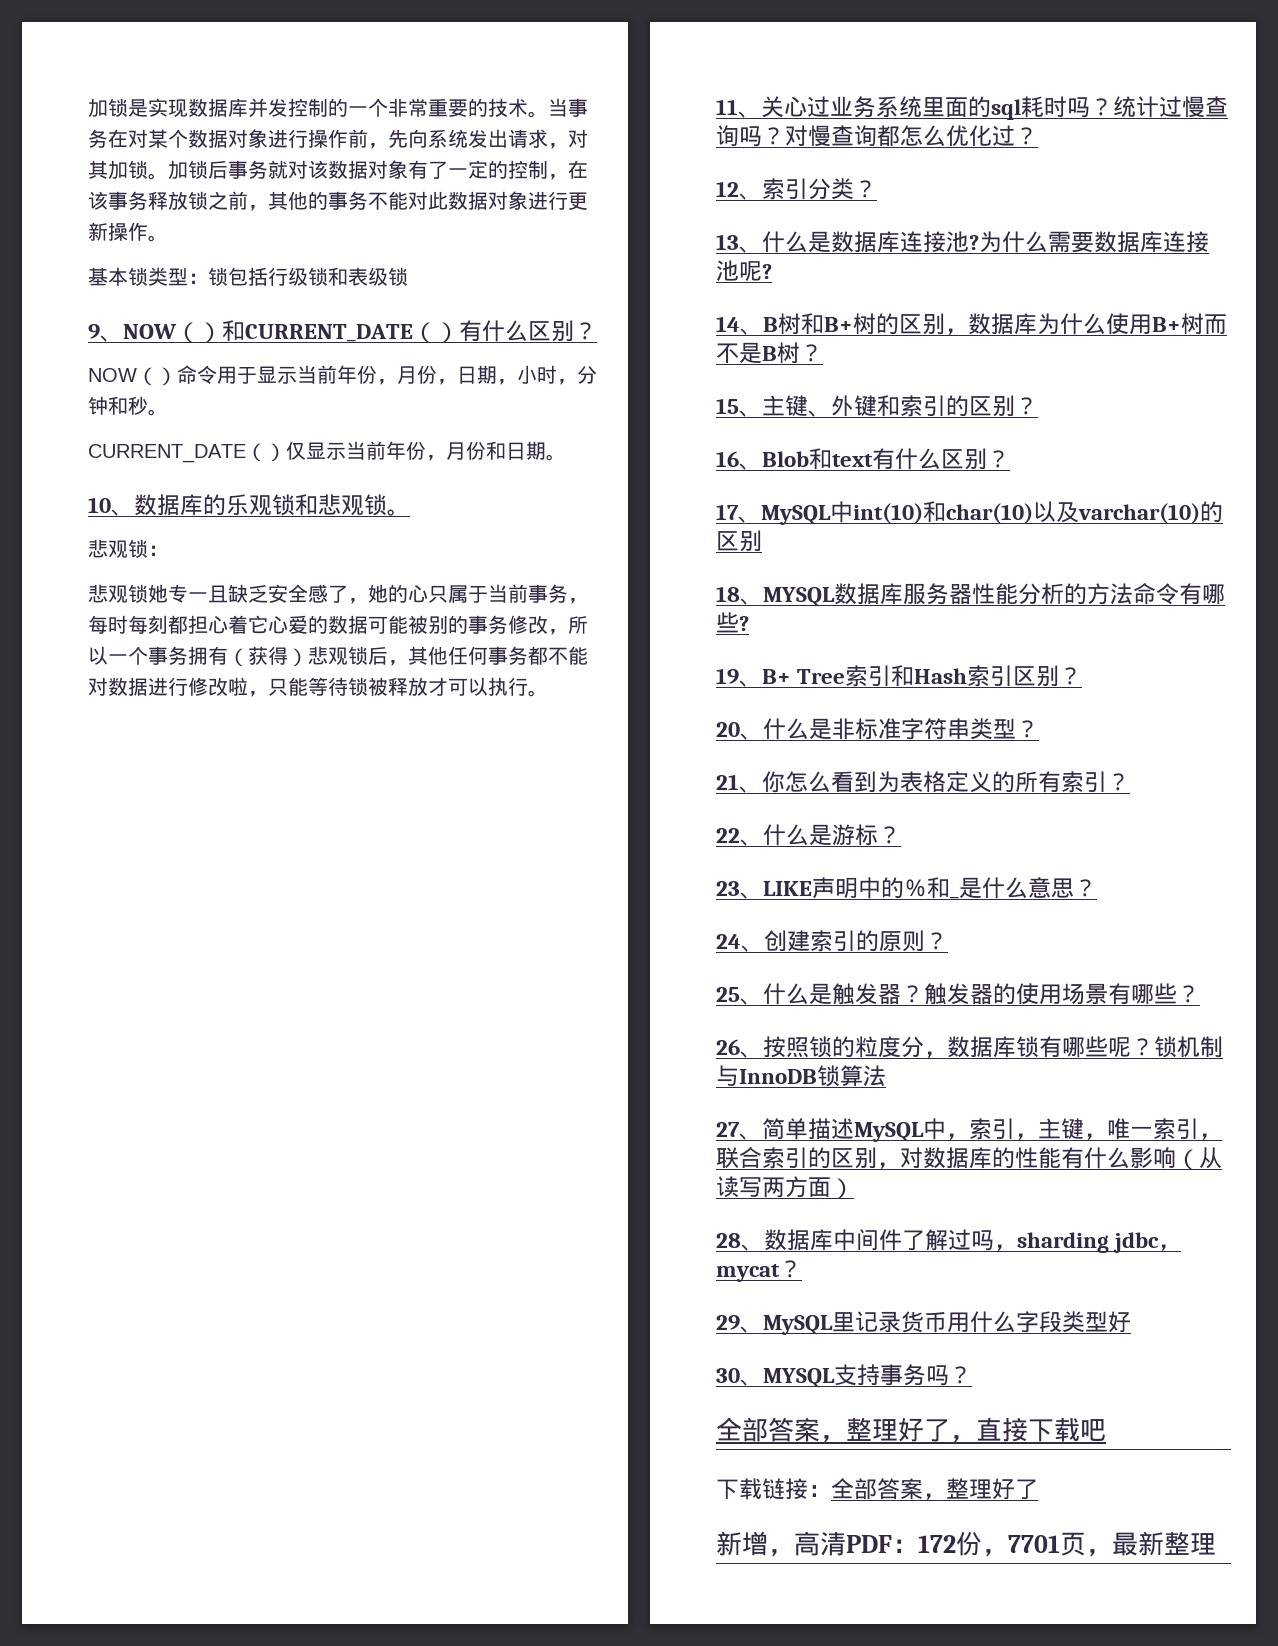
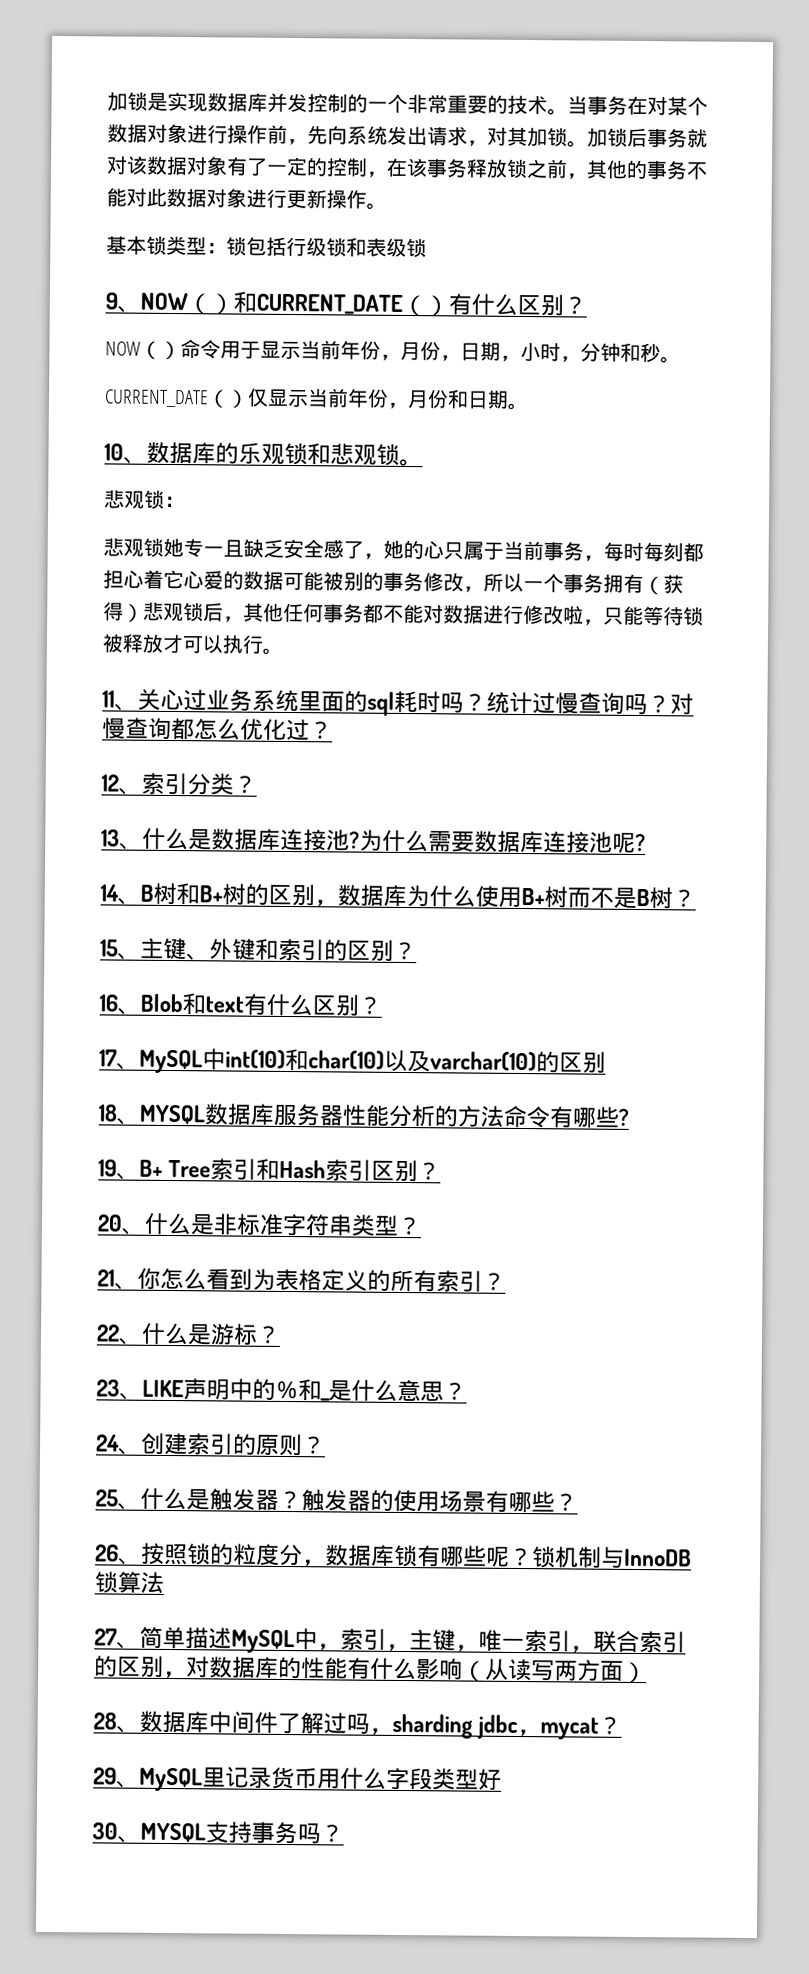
[716,1417,1106,1443] [716,1478,1038,1500] [716,1531,1216,1557] // 全部答案，整理好了，直接下载吧 // 下载链接：全部答案，整理好了 // 新增，高清PDF：172份，7701页，最新整理 -> (344, 1833) none

